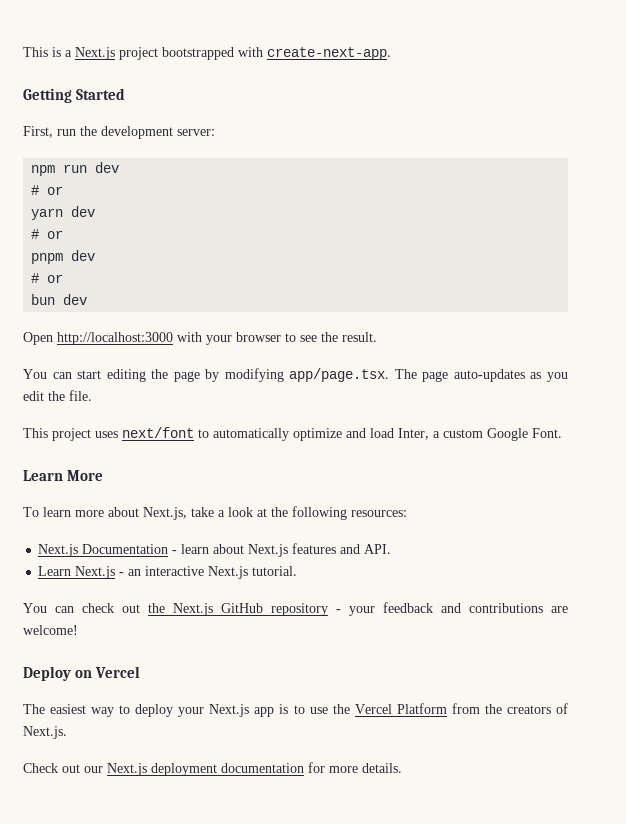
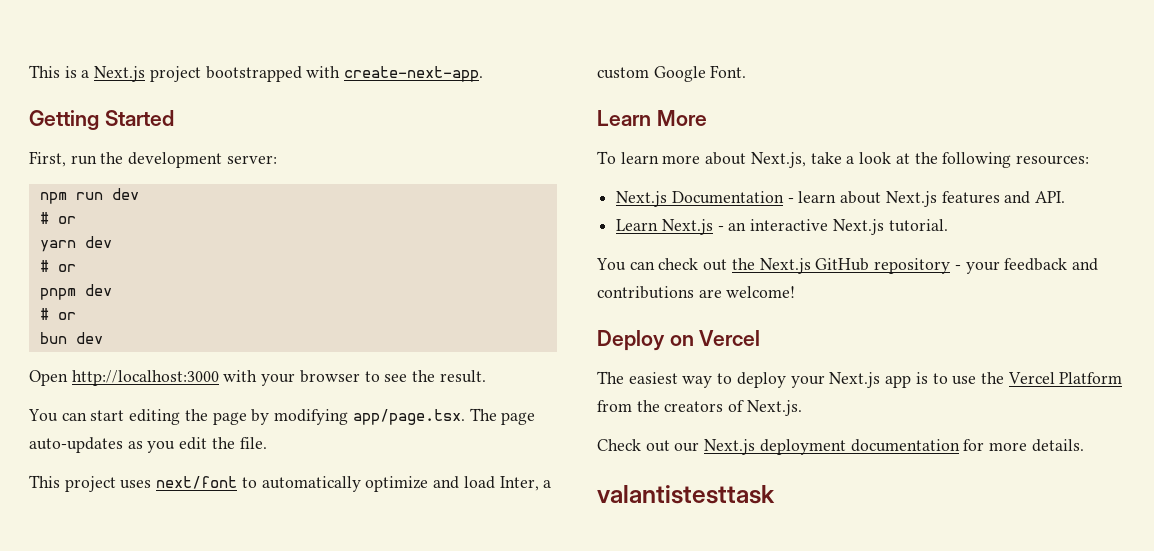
(402, 768) none -> [597,485,775,504] // valantistesttask

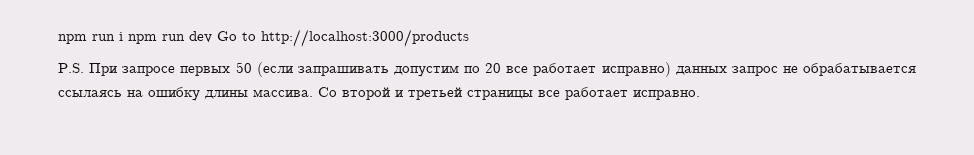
[29,65,484,82] [29,110,174,130] [29,151,277,168] [39,188,139,204] [39,212,76,224] [39,236,112,252] [39,260,76,272] [39,284,112,300] [39,308,76,320] [39,332,103,344] [29,370,486,386] [28,408,536,425] [29,437,267,453] [29,475,552,492] [597,65,747,82] [597,110,707,126] [597,151,1089,168] [616,191,1066,207] [616,219,948,235] [596,258,1098,274] [597,286,796,299] [597,330,761,351] [597,371,1123,388] [597,400,802,416] [597,439,1084,455] [597,485,775,504] This is a Next.js project bootstrapped with create-next-app. // Getting Started // First, run the development server: // npm run dev // # or // yarn dev // # or // pnpm dev // # or // bun dev // Open http://localhost:3000 with your browser to see the result. // You can start editing the page by modifying app/page.tsx. The page auto-updates as you edit the file. // This project uses next/font to automatically optimize and load Inter, a custom Google Font. // Learn More // To learn more about Next.js, take a look at the following resources: // Next.js Documentation - learn about Next.js features and API. // Learn Next.js - an interactive Next.js tutorial. // You can check out the Next.js GitHub repository - your feedback and contributions are welcome! // Deploy on Vercel // The easiest way to deploy your Next.js app is to use the Vercel Platform from the creators of Next.js. // Check out our Next.js deployment documentation for more details. // valantistesttask -> [58,29,469,47] [58,62,916,77] [58,87,700,101] npm run i npm run dev Go to http://localhost:3000/products // P.S. При запросе первых 50 (если запрашивать допустим по 20 все работает исправно) данных запрос не обрабатывается ссылаясь на ошибку длины массива. Со второй и третьей страницы все работает исправно.

